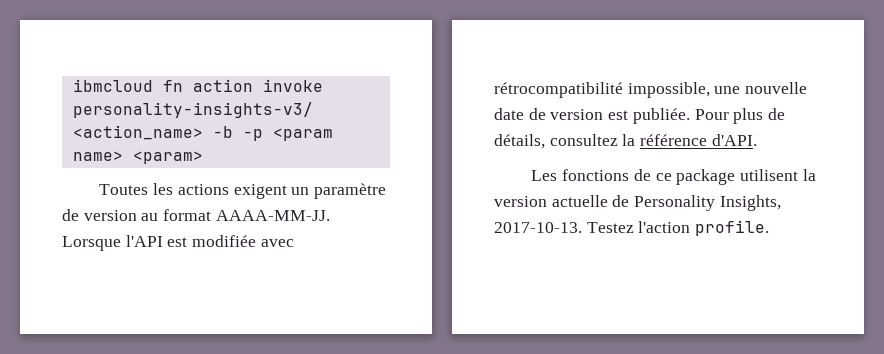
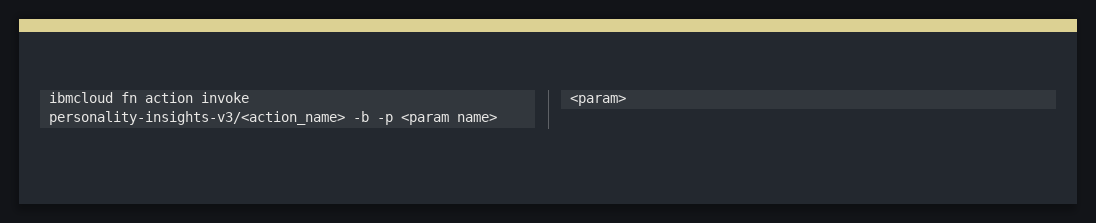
[99,183,387,199] [62,209,330,221] [62,235,294,251] [494,82,808,98] [494,108,786,124] [494,134,757,149] [531,169,816,185] [494,195,781,211] [494,220,770,236] // Toutes les actions exigent un paramètre de version au format AAAA-MM-JJ. Lorsque l'API est modifiée avec rétrocompatibilité impossible, une nouvelle date de version est publiée. Pour plus de détails, consultez la référence d'API. // Les fonctions de ce package utilisent la version actuelle de Personality Insights, 2017-10-13. Testez l'action profile. -> (627, 100) none

